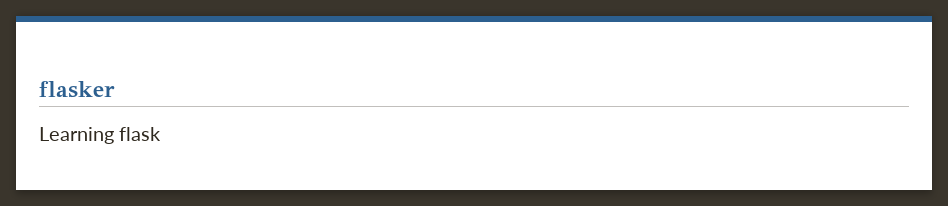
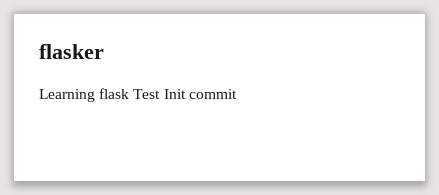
(162, 134) none -> [133,89,237,99] Test Init commit

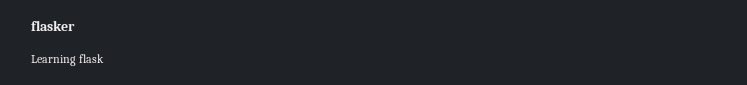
[133,89,237,99] Test Init commit -> (105, 58) none

